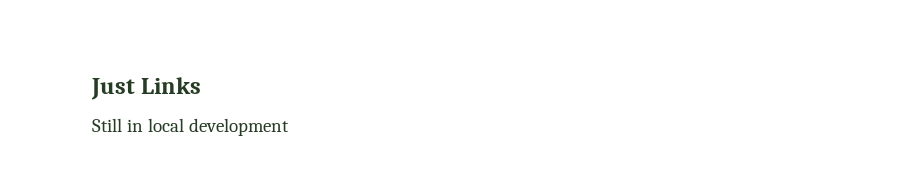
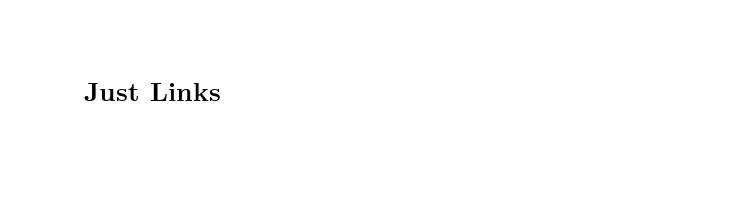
[92,118,290,136] // Still in local development -> (221, 92) none

